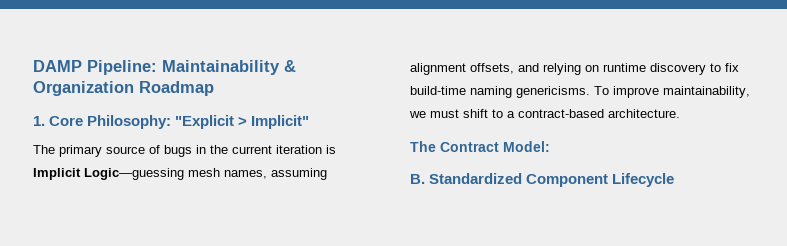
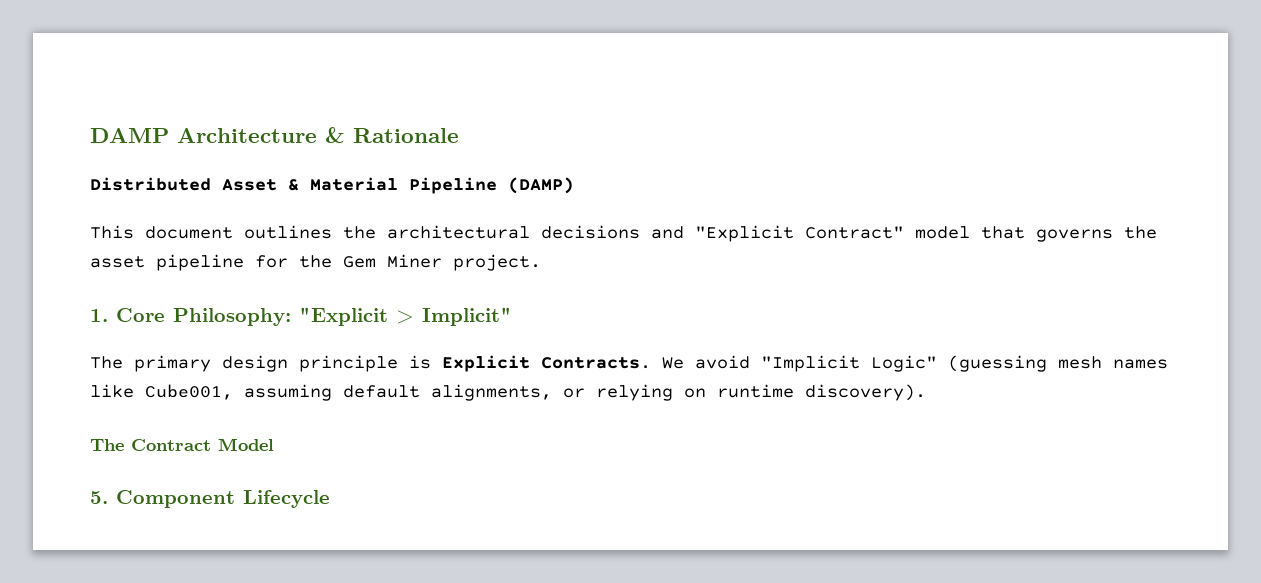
[87,60,296,75] [33,81,214,96] Pipeline: Maintainability & Organization Roadmap -> [177,127,459,143] [90,177,574,194] [90,225,1157,242] [90,254,541,271] Architecture & Rationale // Distributed Asset & Material Pipeline (DAMP) // This document outlines the architectural decisions and "Explicit Contract" model that governs the asset pipeline for the Gem Miner project.
[106,145,336,157] [33,168,327,180] [410,63,739,75] [410,86,750,98] [409,109,680,118] source of bugs in the current iteration is Implicit Logic—guessing mesh names, assuming alignment offsets, and relying on runtime discovery to fix build-time naming genericisms. To improve maintainability, we must shift to a contract-based architecture. -> [222,355,1168,372] [90,384,926,401] design principle is Explicit Contracts. We avoid "Implicit Logic" (guessing mesh names like Cube001, assuming default alignments, or relying on runtime discovery).
[503,141,550,152] [410,173,523,184] Model: // B. Standardized -> [218,438,274,451] [90,491,108,504] Model // 5.

